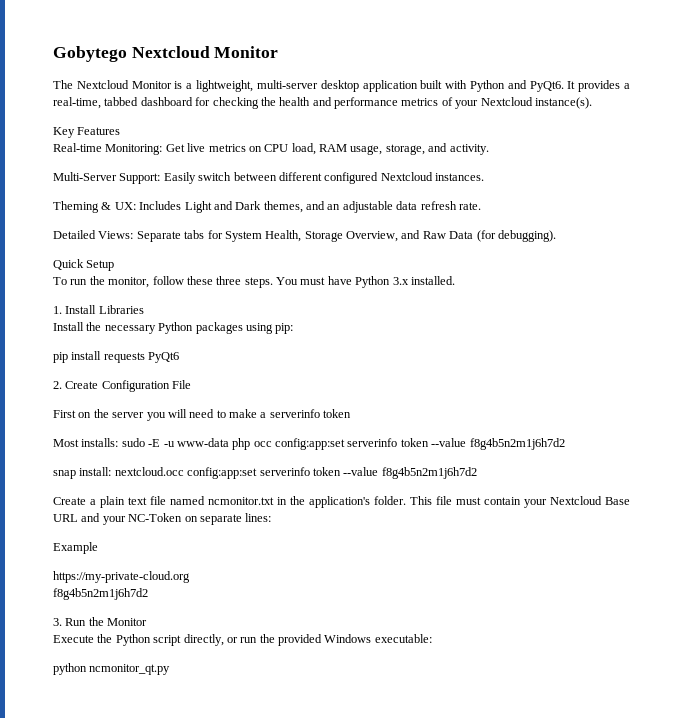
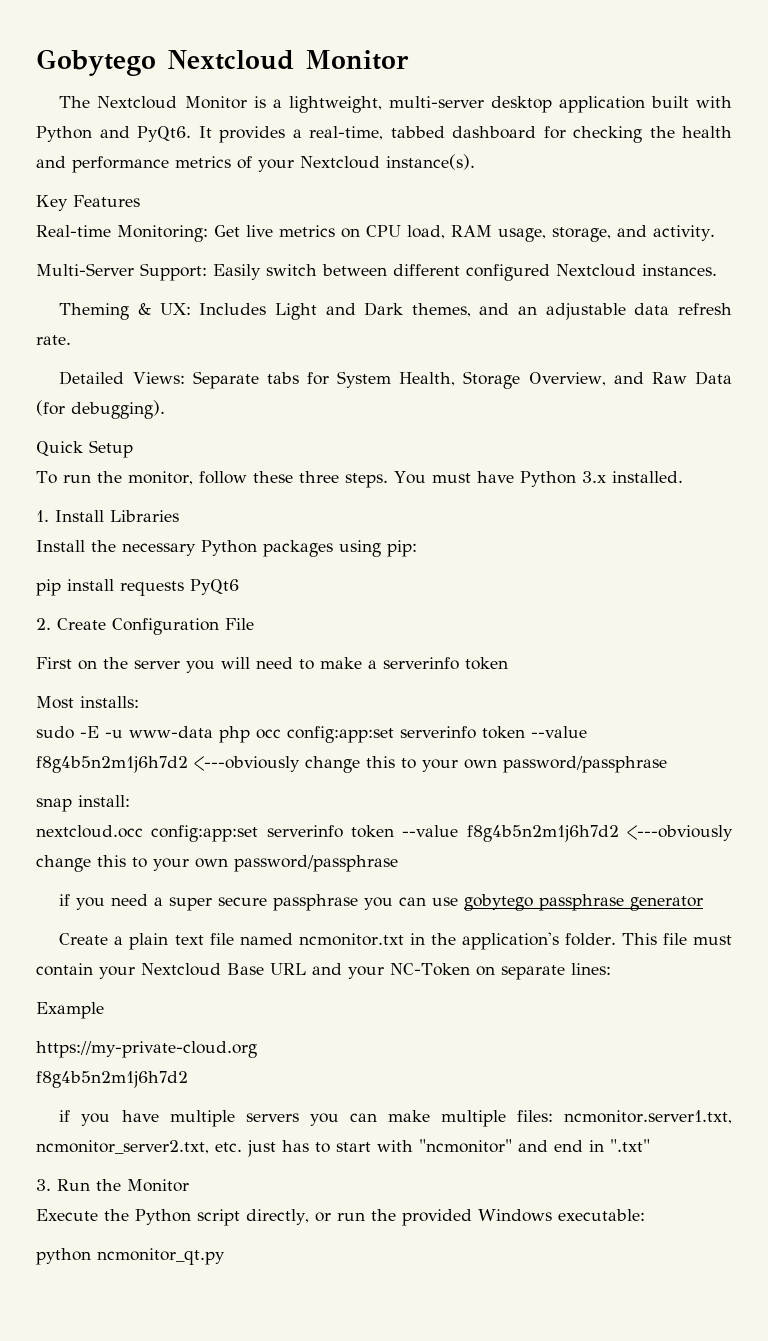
(119, 442) none -> (139, 702) //
(565, 444) none -> [194,756,667,773] <---obviously change this to your own password/passphrase
(112, 471) none -> (130, 801) //
(477, 473) none -> [626,825,733,841] [36,855,398,872] [59,894,704,911] <---obviously change this to your own password/passphrase // if you need a super secure passphrase you can use gobytego passphrase generator
(148, 594) none -> [59,1110,733,1127] [36,1139,650,1157] // if you have multiple servers you can make multiple files: ncmonitor.server1.txt, ncmonitor_server2.txt, etc. just has to start with "ncmonitor" and end in ".txt"

